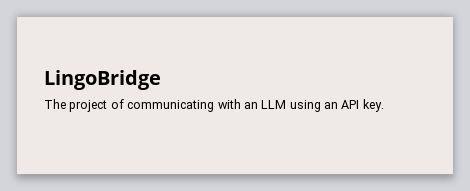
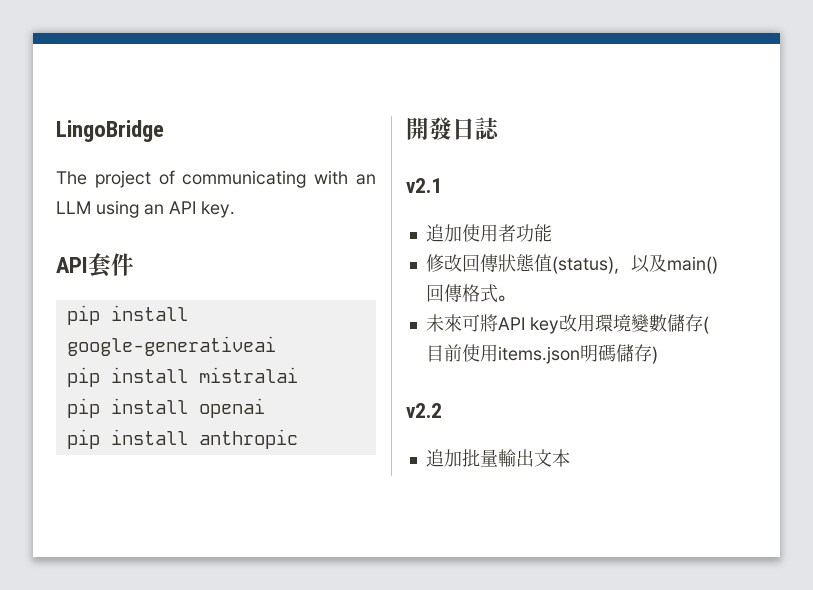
(384, 105) none -> [56,253,134,277] [66,305,188,325] [66,336,276,356] [66,367,298,387] [66,398,265,418] [66,429,298,449] [406,117,500,140] [406,178,442,193] [425,224,552,242] [425,254,718,274] [425,284,515,303] [425,314,709,334] [425,344,658,364] [406,403,442,418] [425,449,570,467] // API套件 // pip install google-generativeai // pip install mistralai // pip install openai // pip install anthropic // 開發日誌 // v2.1 // 追加使用者功能 // 修改回傳狀態值(status)，以及main()回傳格式。 // 未來可將API key改用環境變數儲存(目前使用items.json明碼儲存) // v2.2 // 追加批量輸出文本

